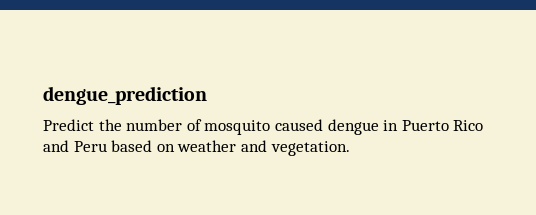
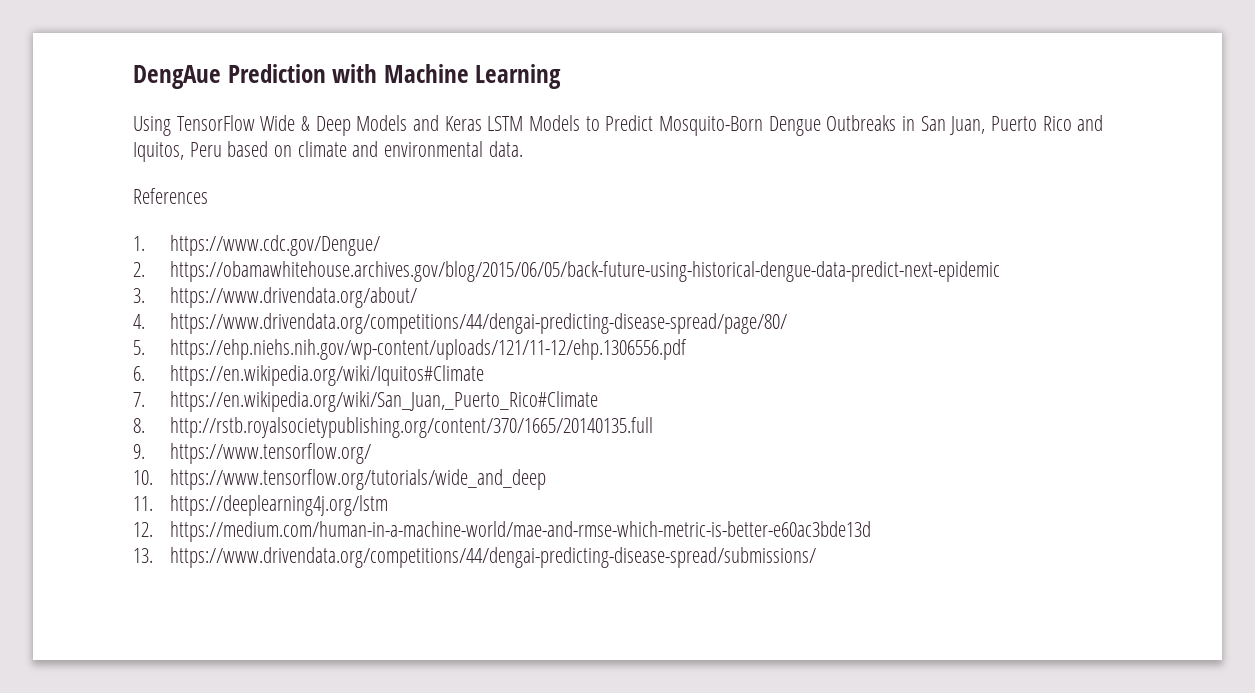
[43,86,207,105] [43,119,399,135] dengue_prediction // Predict the number of mosquito caused dengue in -> [133,64,562,89] [133,115,986,136] DengAue Prediction with Machine Learning // Using TensorFlow Wide & Deep Models and Keras LSTM Models to Predict Mosquito-Born Dengue Outbreaks in San Juan,
(69, 146) none -> [133,142,184,162] Iquitos,
[177,140,350,156] weather and vegetation. -> [297,141,523,157] [133,188,208,204] [133,235,380,256] [133,261,1000,282] [133,287,417,308] [133,313,787,334] [133,339,687,360] [133,365,484,386] [133,391,598,412] [133,417,653,438] [133,443,371,464] [133,469,546,490] [133,495,388,516] [133,521,871,542] [133,547,816,568] climate and environmental data. // References // 1. https://www.cdc.gov/Dengue/ // 2. https://obamawhitehouse.archives.gov/blog/2015/06/05/back-future-using-historical-dengue-data-predict-next-epidemic // 3. https://www.drivendata.org/about/ // 4. https://www.drivendata.org/competitions/44/dengai-predicting-disease-spread/page/80/ // 5. https://ehp.niehs.nih.gov/wp-content/uploads/121/11-12/ehp.1306556.pdf // 6. https://en.wikipedia.org/wiki/Iquitos#Climate // 7. https://en.wikipedia.org/wiki/San_Juan,_Puerto_Rico#Climate // 8. http://rstb.royalsocietypublishing.org/content/370/1665/20140135.full // 9. https://www.tensorflow.org/ // 10. https://www.tensorflow.org/tutorials/wide_and_deep // 11. https://deeplearning4j.org/lstm // 12. https://medium.com/human-in-a-machine-world/mae-and-rmse-which-metric-is-better-e60ac3bde13d // 13. https://www.drivendata.org/competitions/44/dengai-predicting-disease-spread/submissions/

